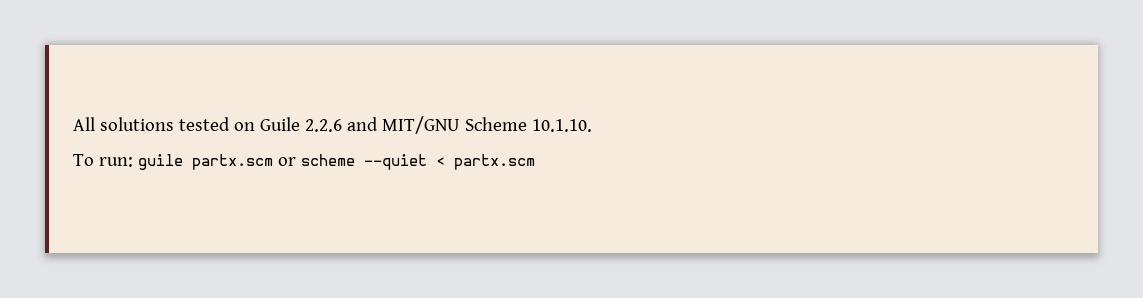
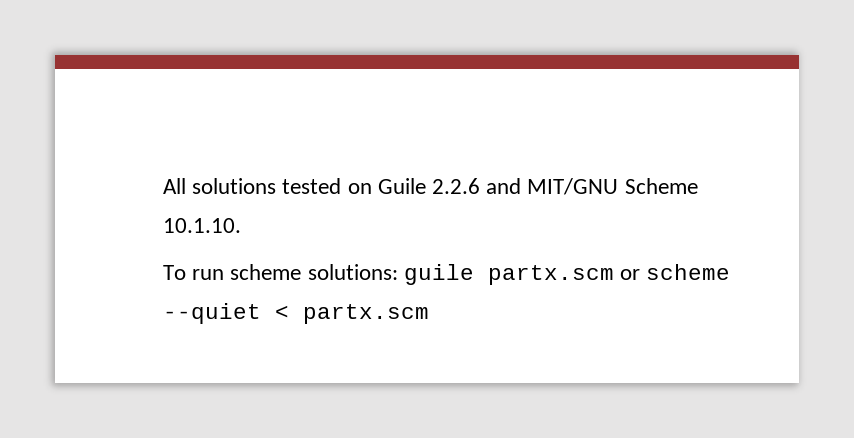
[98,157,133,167] run: -> [192,264,398,280] run scheme solutions:

